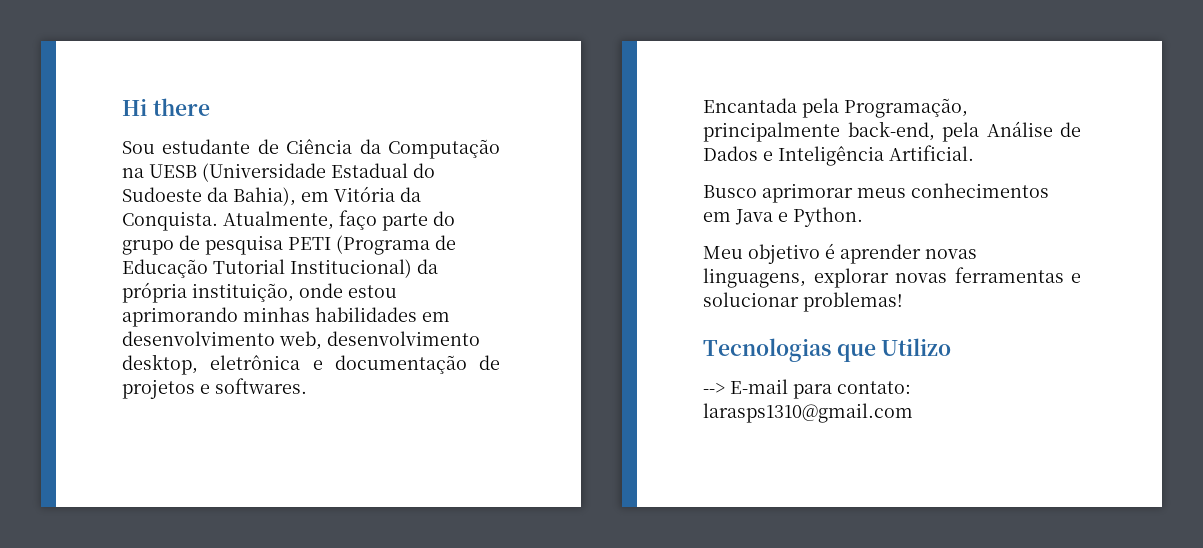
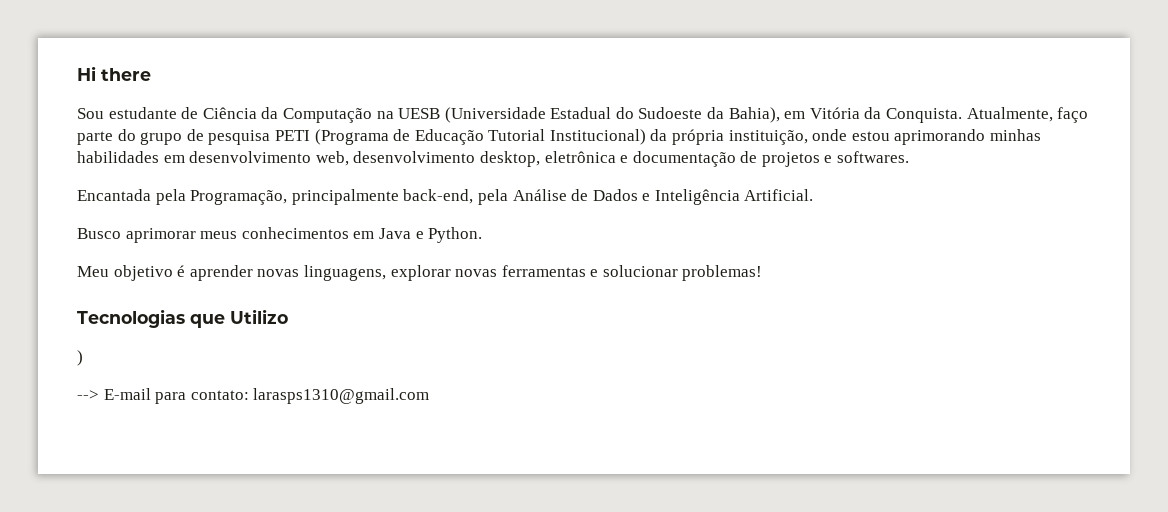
(952, 347) none -> [77,350,83,366] // )

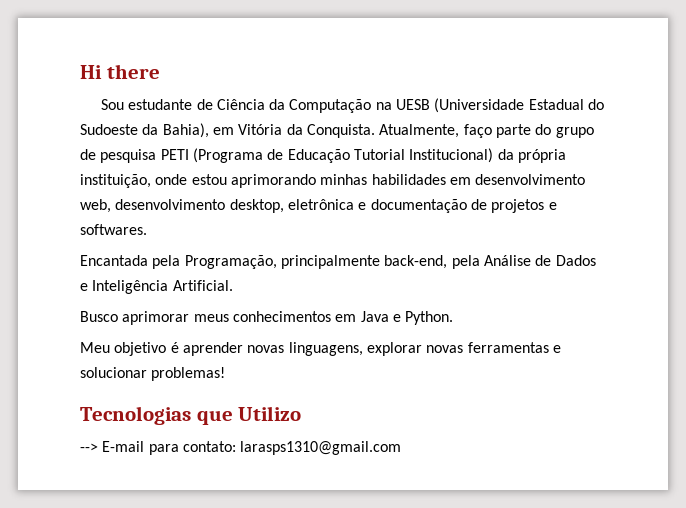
[77,350,83,366] // ) -> (302, 413) none

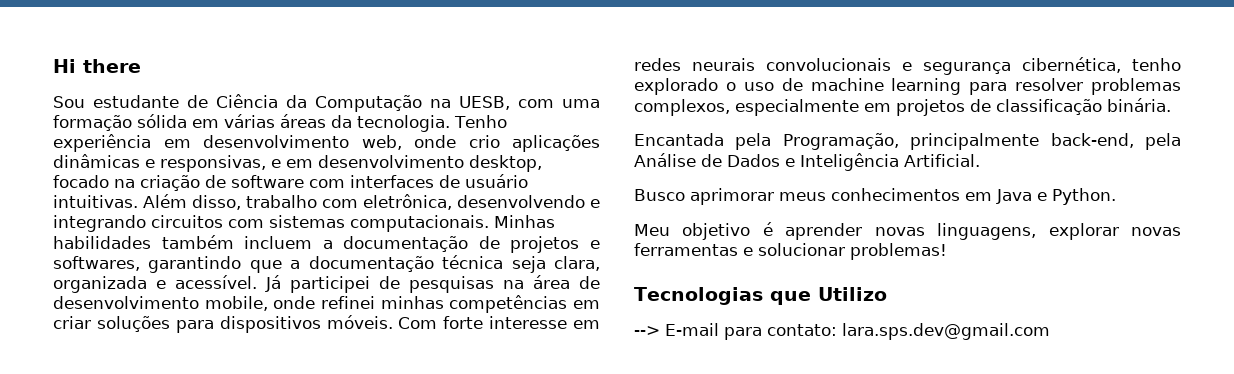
[396,98,605,113] [80,123,594,138] [80,148,566,163] [80,174,586,188] [80,199,557,213] [80,224,147,235] UESB (Universidade Estadual do Sudoeste da Bahia), em Vitória da Conquista. Atualmente, faço parte do grupo de pesquisa PETI (Programa de Educação Tutorial Institucional) da própria instituição, onde estou aprimorando minhas habilidades em desenvolvimento web, desenvolvimento desktop, eletrônica e documentação de projetos e softwares. -> [459,96,600,110] [53,114,507,132] [53,134,600,152] [53,154,542,172] [53,174,528,191] [53,194,600,210] [53,215,555,232] [53,235,600,253] [53,255,600,273] [53,275,600,293] [53,295,600,313] [53,315,600,333] [634,57,1181,75] [634,78,1181,95] [634,98,1171,116] UESB, com uma formação sólida em várias áreas da tecnologia. Tenho experiência em desenvolvimento web, onde crio aplicações dinâmicas e responsivas, e em desenvolvimento desktop, focado na criação de software com interfaces de usuário intuitivas. Além disso, trabalho com eletrônica, desenvolvendo e integrando circuitos com sistemas computacionais. Minhas habilidades também incluem a documentação de projetos e softwares, garantindo que a documentação técnica seja clara, organizada e acessível. Já participei de pesquisas na área de desenvolvimento mobile, onde refinei minhas competências em criar soluções para dispositivos móveis. Com forte interesse em redes neurais convolucionais e segurança cibernética, tenho explorado o uso de machine learning para resolver problemas complexos, especialmente em projetos de classificação binária.
[240,441,402,455] larasps1310@gmail.com -> [842,323,1050,340] lara.sps.dev@gmail.com

